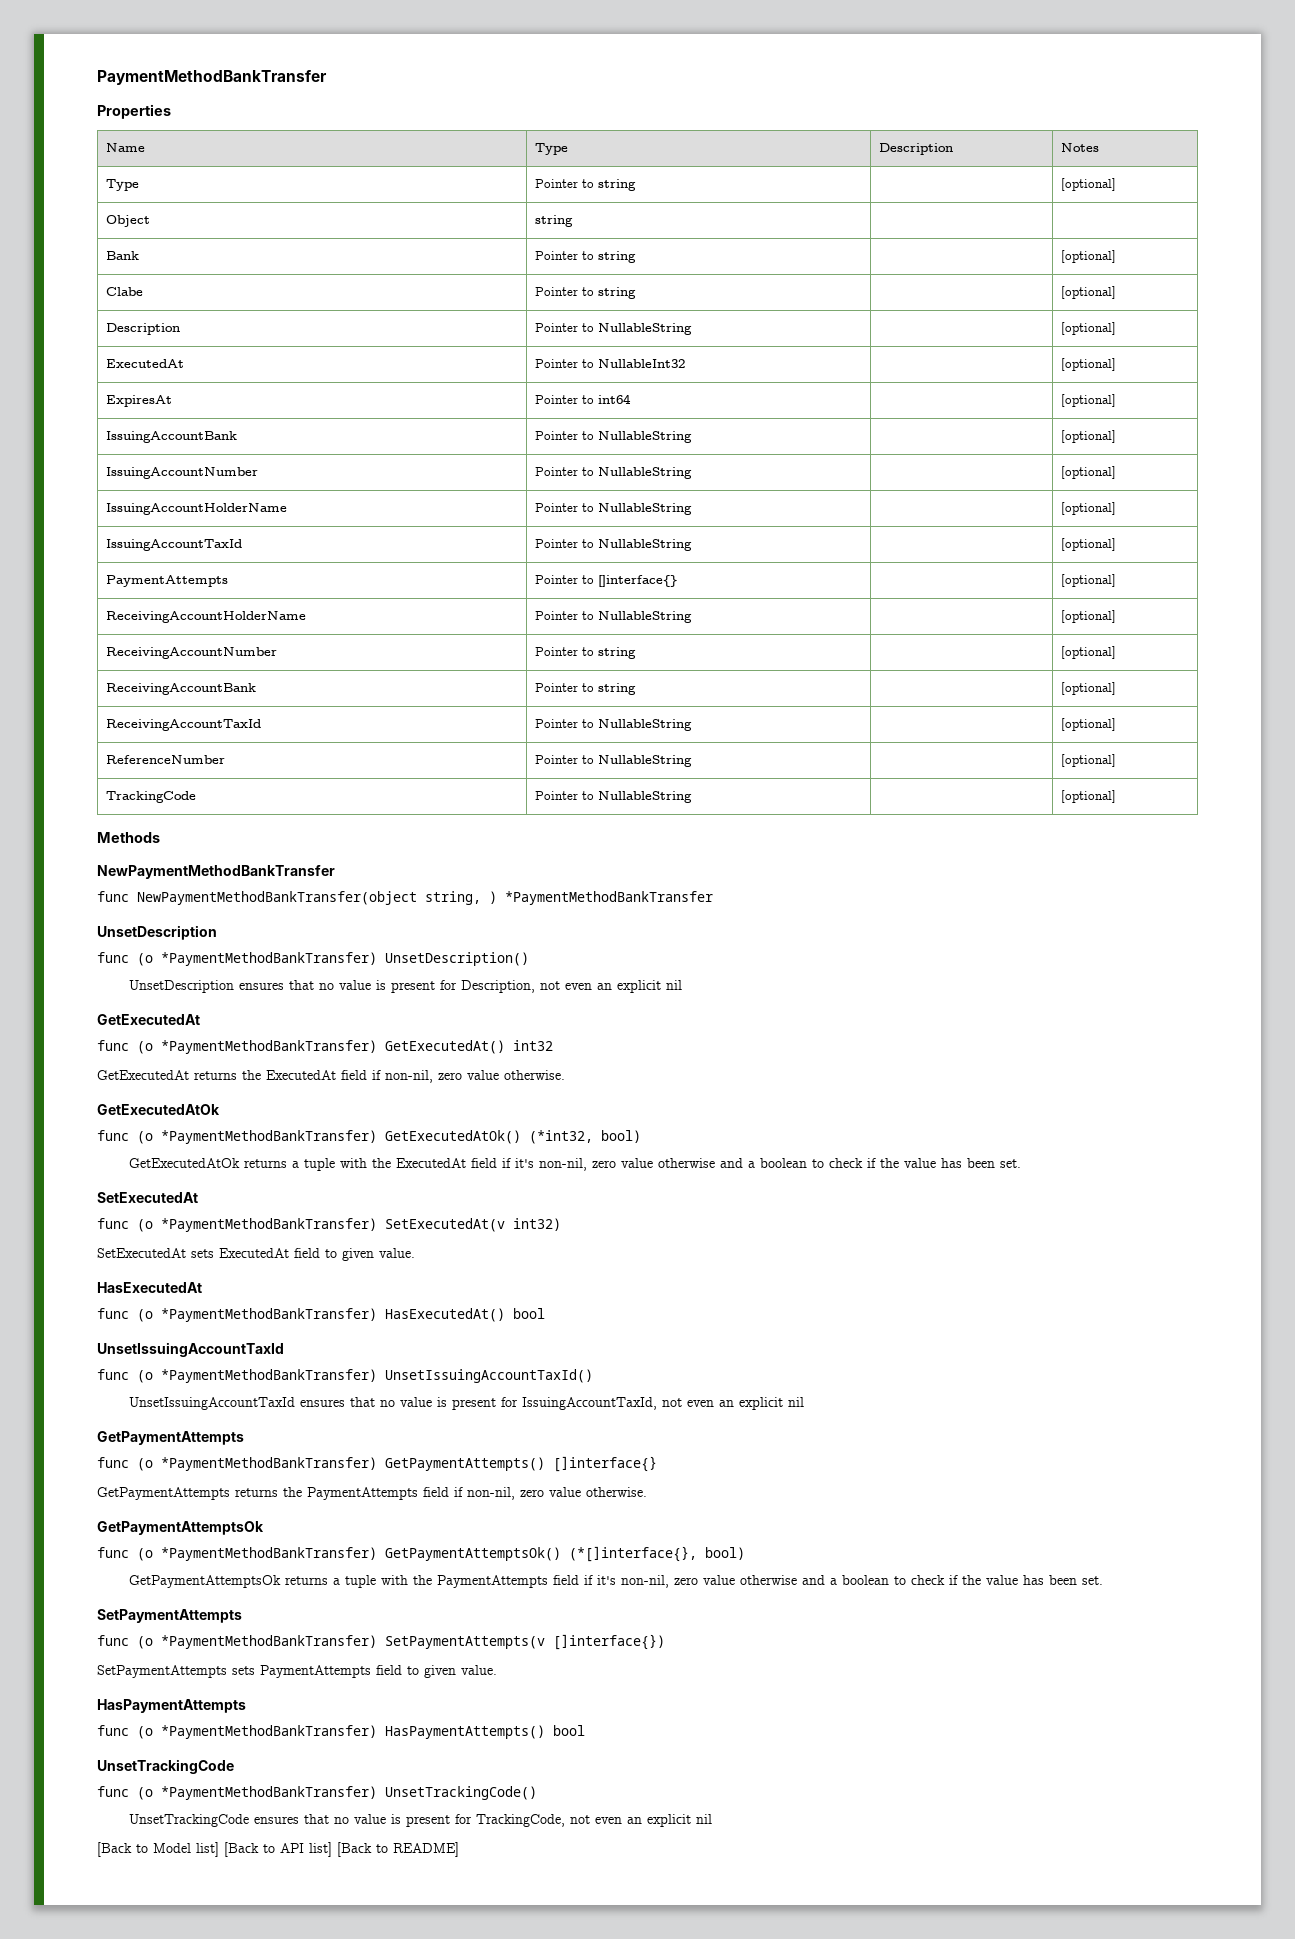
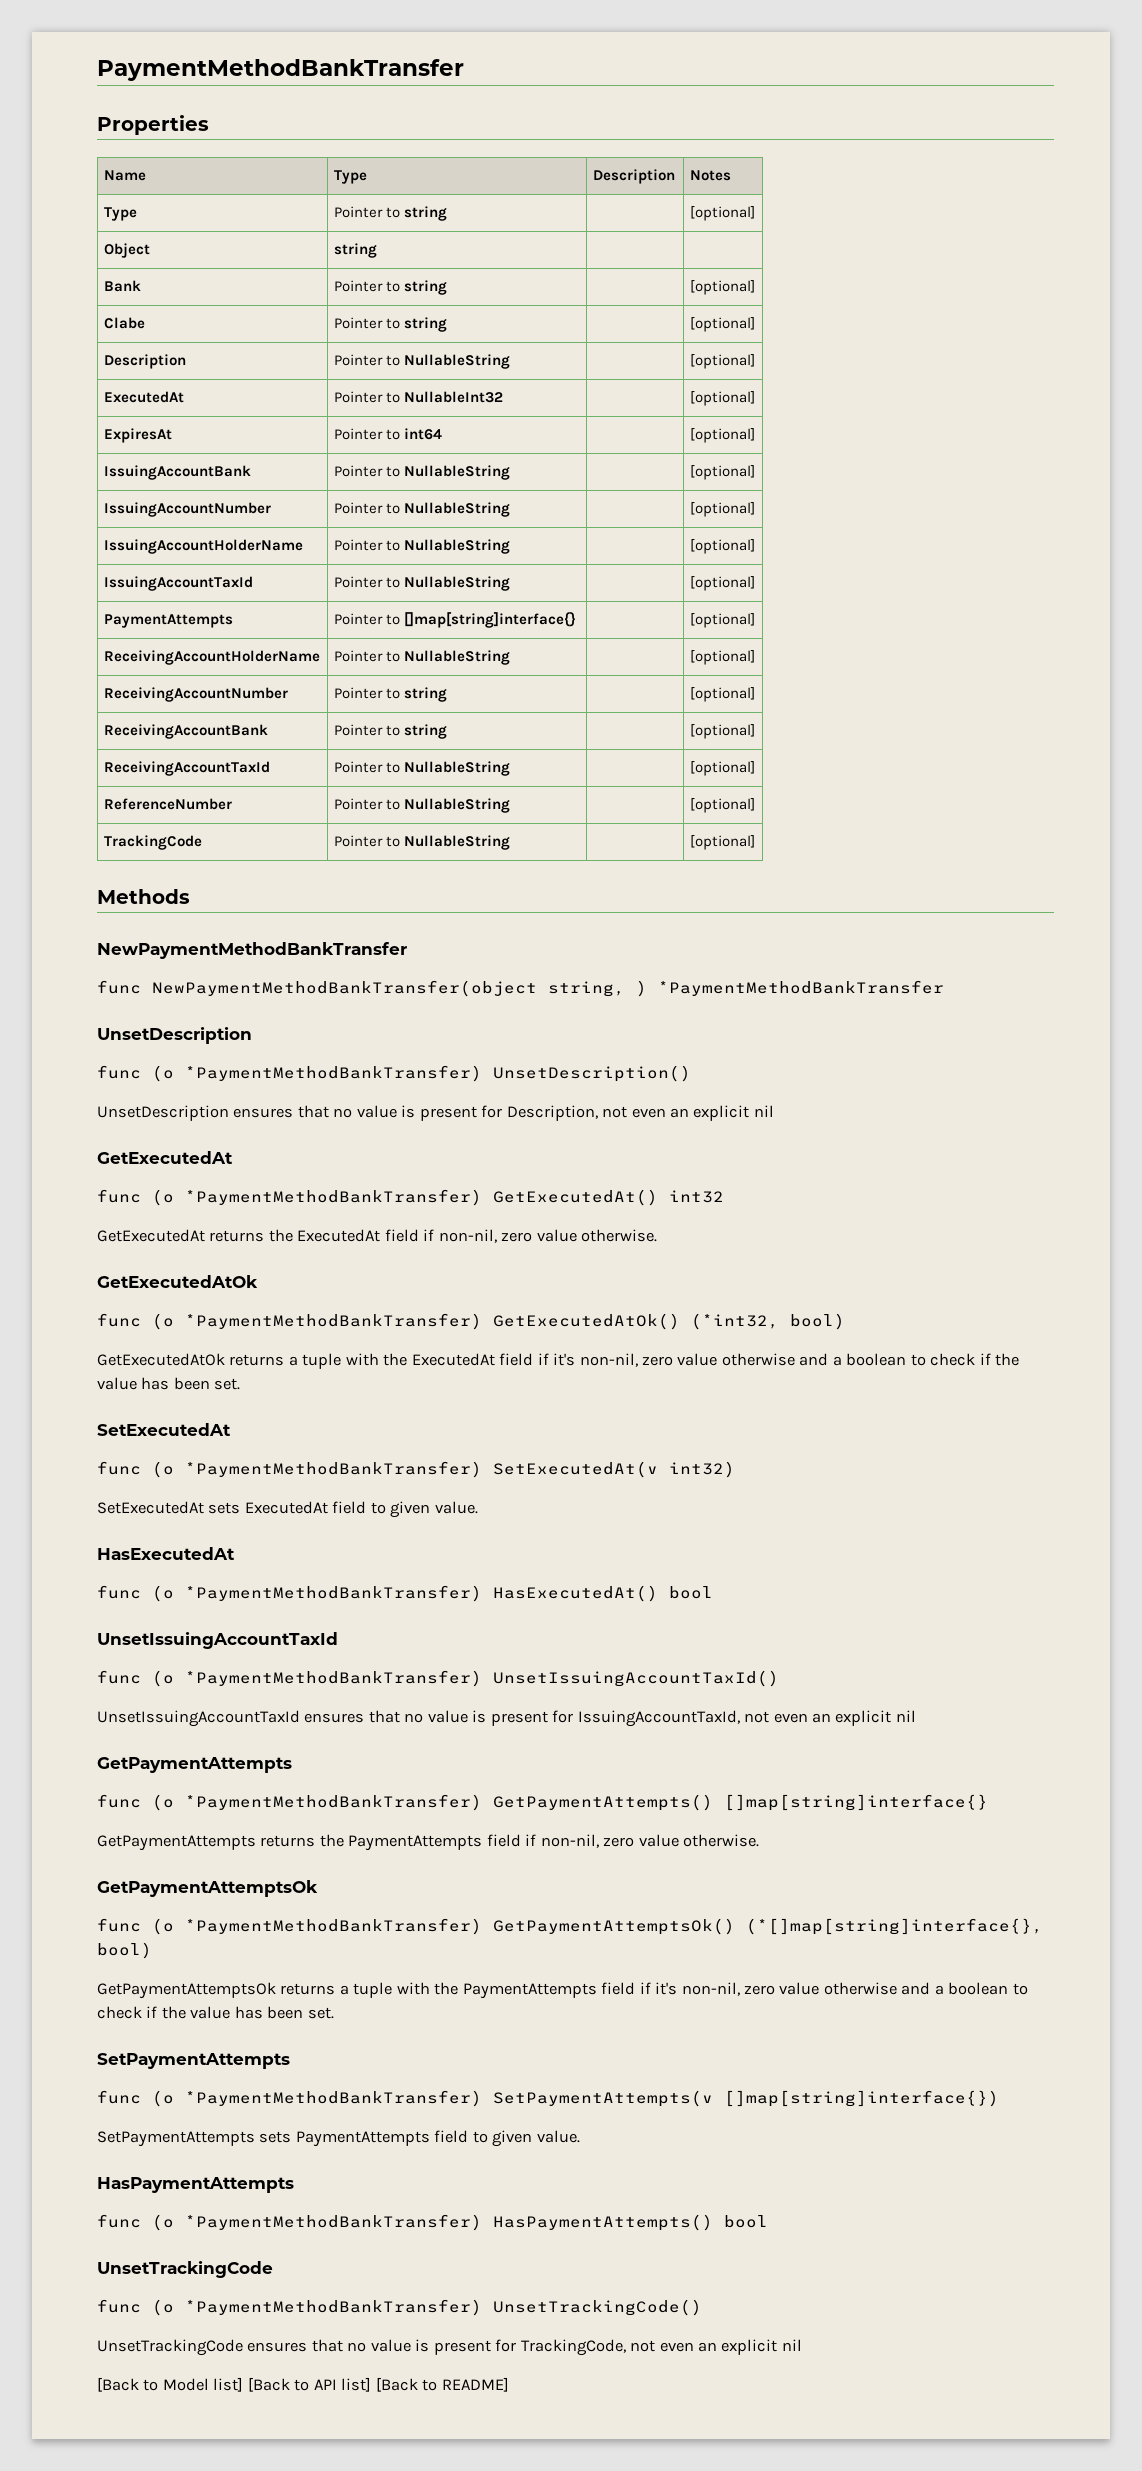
[597,575,677,587] []interface{} -> [403,612,576,628] []map[string]interface{}
[553,1456,657,1472] []interface{} -> [724,1794,988,1811] []map[string]interface{}
[569,1546,697,1562] (*[]interface{}, -> [746,1918,1043,1935] (*[]map[string]interface{},
[553,1634,665,1650] []interface{}) -> [724,2090,999,2107] []map[string]interface{})

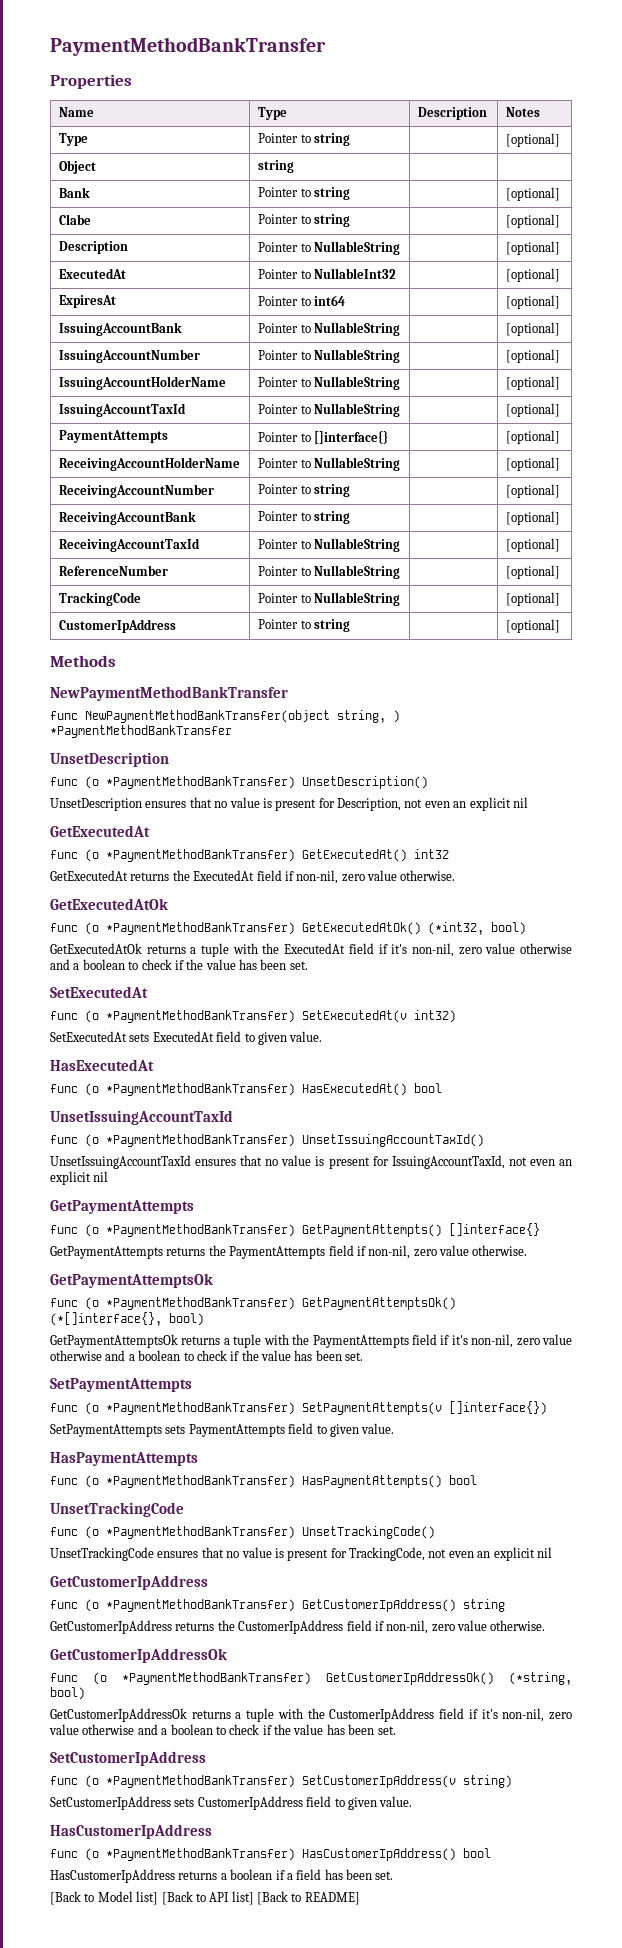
[403,612,576,628] []map[string]interface{} -> [313,430,388,444] []interface{}
(755, 842) none -> [59,619,177,633] [258,619,350,632] [506,619,561,633] // CustomerIpAddress | Pointer to string | | [optional]
[724,1794,988,1811] []map[string]interface{} -> [449,1223,540,1236] []interface{}
[746,1918,1043,1935] (*[]map[string]interface{}, -> [50,1312,162,1326] (*[]interface{},
[724,2090,999,2107] []map[string]interface{}) -> [449,1401,547,1415] []interface{})
(802, 2345) none -> [50,1575,208,1590] [50,1599,505,1612] [50,1620,546,1634] [50,1648,227,1663] [50,1672,572,1685] [50,1687,85,1700] [50,1708,573,1722] [49,1724,396,1735] [50,1751,206,1766] [50,1775,512,1788] [50,1796,413,1810] [50,1824,212,1839] [50,1848,491,1861] [50,1869,394,1883] // GetCustomerIpAddress // func (o *PaymentMethodBankTransfer) GetCustomerIpAddress() string // GetCustomerIpAddress returns the CustomerIpAddress field if non-nil, zero value otherwise. // GetCustomerIpAddressOk // func (o *PaymentMethodBankTransfer) GetCustomerIpAddressOk() (*string, bool) // GetCustomerIpAddressOk returns a tuple with the CustomerIpAddress field if it's non-nil, zero value otherwise and a boolean to check if the value has been set. // SetCustomerIpAddress // func (o *PaymentMethodBankTransfer) SetCustomerIpAddress(v string) // SetCustomerIpAddress sets CustomerIpAddress field to given value. // HasCustomerIpAddress // func (o *PaymentMethodBankTransfer) HasCustomerIpAddress() bool // HasCustomerIpAddress returns a boolean if a field has been set.

